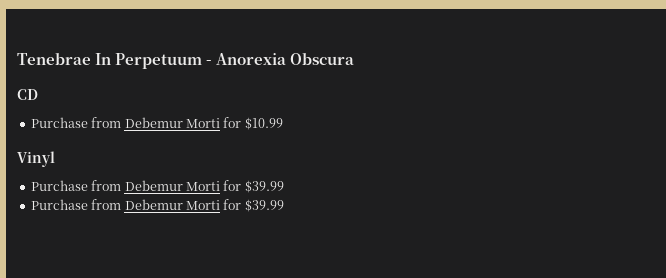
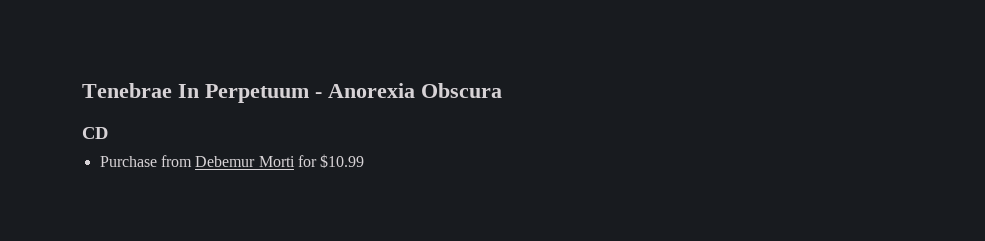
[17,151,55,167] [30,180,284,193] [30,199,284,212] // Vinyl // Purchase from Debemur Morti for $39.99 // Purchase from Debemur Morti for $39.99 -> (365, 161) none

